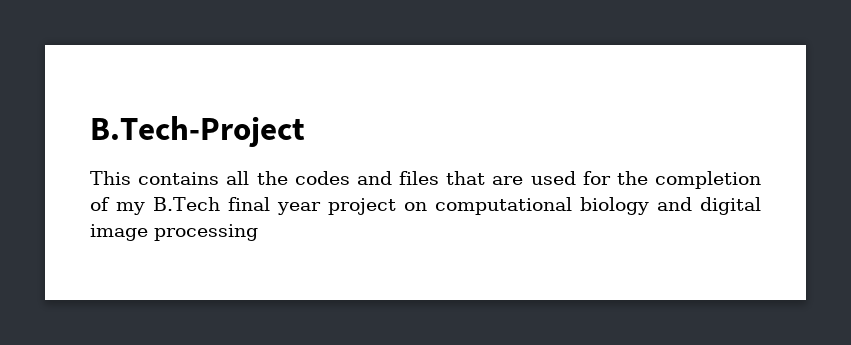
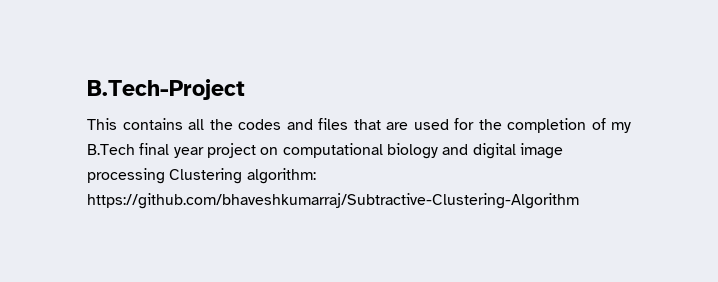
(258, 232) none -> [169,168,316,184] [87,193,579,209] Clustering algorithm: https://github.com/bhaveshkumarraj/Subtractive-Clustering-Algorithm

